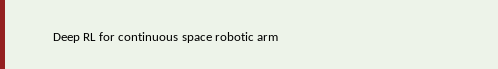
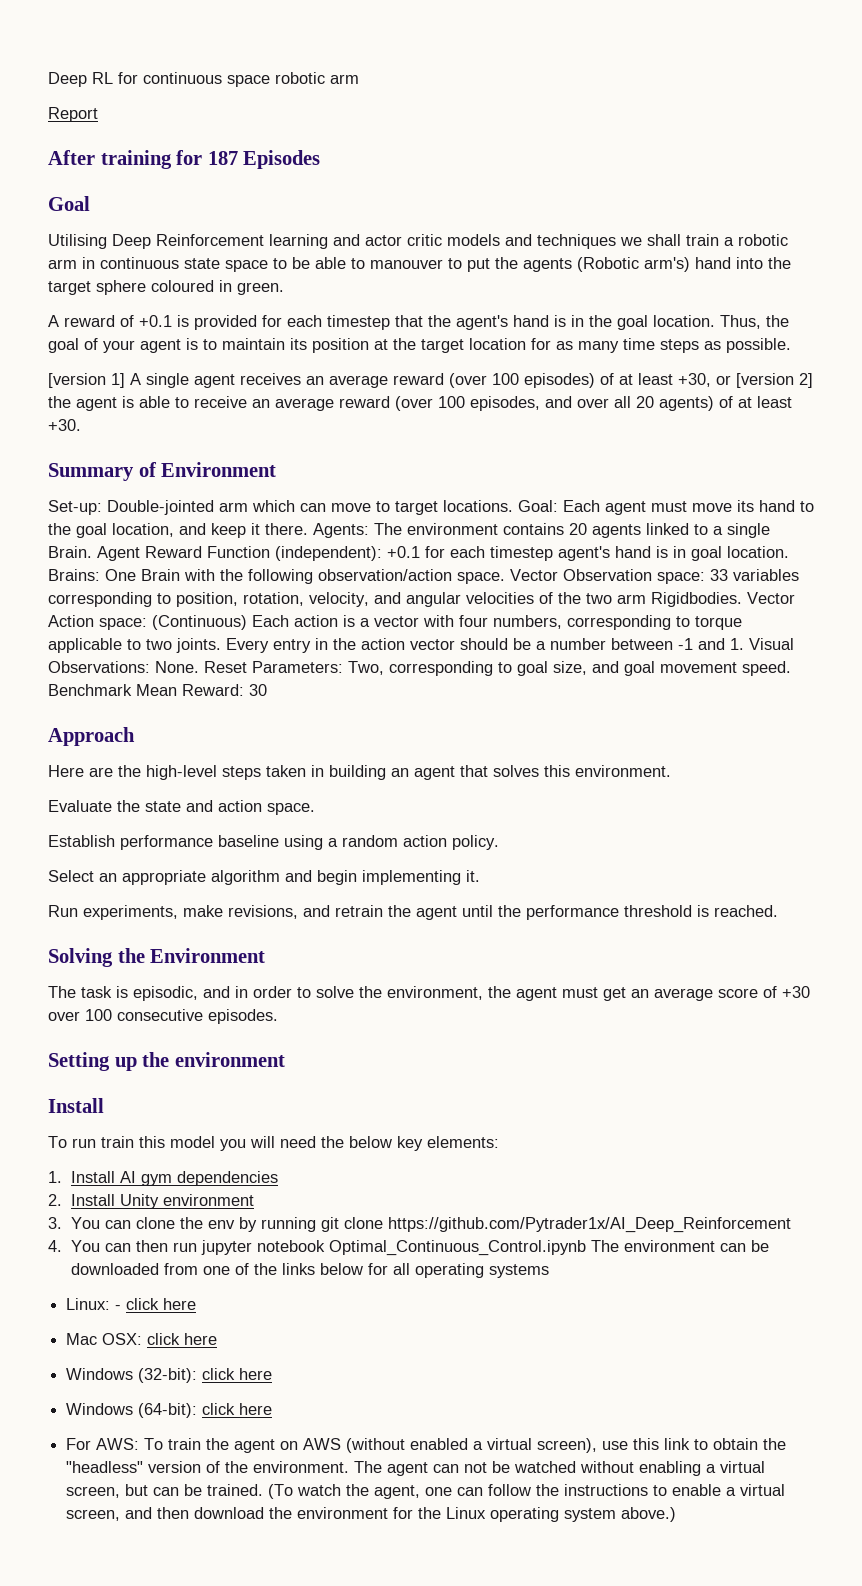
(279, 38) none -> [48,107,98,122] [48,150,321,169] [48,196,90,211] [48,234,788,249] [48,257,791,272] [48,280,284,295] [48,315,789,330] [48,338,791,353] [48,373,813,388] [48,396,792,411] [48,419,81,431] [48,462,277,481] [48,500,814,515] [48,523,770,538] [48,546,789,561] [48,569,799,584] [48,592,795,607] [48,615,742,630] [48,638,794,653] [48,661,791,676] [48,684,267,696] [48,727,135,746] [48,765,671,780] [48,800,315,815] [48,835,499,850] [48,870,480,885] [48,905,778,920] [48,948,266,967] [48,986,810,1001] [48,1009,278,1024] [48,1052,285,1071] [48,1098,104,1113] [48,1136,499,1151] [48,1171,279,1186] [48,1194,255,1209] [48,1217,792,1233] [48,1240,770,1256] [71,1263,550,1278] [66,1298,197,1310] [66,1333,218,1345] [66,1368,273,1383] [66,1403,273,1418] [66,1438,787,1453] [66,1461,766,1476] [66,1484,786,1499] [66,1507,677,1522] // Report // After training for 187 Episodes // Goal // Utilising Deep Reinforcement learning and actor critic models and techniques we shall train a robotic arm in continuous state space to be able to manouver to put the agents (Robotic arm's) hand into the target sphere coloured in green. // A reward of +0.1 is provided for each timestep that the agent's hand is in the goal location. Thus, the goal of your agent is to maintain its position at the target location for as many time steps as possible. // [version 1] A single agent receives an average reward (over 100 episodes) of at least +30, or [version 2] the agent is able to receive an average reward (over 100 episodes, and over all 20 agents) of at least +30. // Summary of Environment // Set-up: Double-jointed arm which can move to target locations. Goal: Each agent must move its hand to the goal location, and keep it there. Agents: The environment contains 20 agents linked to a single Brain. Agent Reward Function (independent): +0.1 for each timestep agent's hand is in goal location. Brains: One Brain with the following observation/action space. Vector Observation space: 33 variables corresponding to position, rotation, velocity, and angular velocities of the two arm Rigidbodies. Vector Action space: (Continuous) Each action is a vector with four numbers, corresponding to torque applicable to two joints. Every entry in the action vector should be a number between -1 and 1. Visual Observations: None. Reset Parameters: Two, corresponding to goal size, and goal movement speed. Benchmark Mean Reward: 30 // Approach // Here are the high-level steps taken in building an agent that solves this environment. // Evaluate the state and action space. // Establish performance baseline using a random action policy. // Select an appropriate algorithm and begin implementing it. // Run experiments, make revisions, and retrain the agent until the performance threshold is reached. // Solving the Environment // The task is episodic, and in order to solve the environment, the agent must get an average score of +30 over 100 consecutive episodes. // Setting up the environment // Install // To run train this model you will need the below key elements: // 1. Install AI gym dependencies // 2. Install Unity environment // 3. You can clone the env by running git clone https://github.com/Pytrader1x/AI_Deep_Reinforcement // 4. You can then run jupyter notebook Optimal_Continuous_Control.ipynb The environment can be downloaded from one of the links below for all operating systems // Linux: - click here // Mac OSX: click here // Windows (32-bit): click here // Windows (64-bit): click here // For AWS: To train the agent on AWS (without enabled a virtual screen), use this link to obtain the "headless" version of the environment. The agent can not be watched without enabling a virtual screen, but can be trained. (To watch the agent, one can follow the instructions to enable a virtual screen, and then download the environment for the Linux operating system above.)

